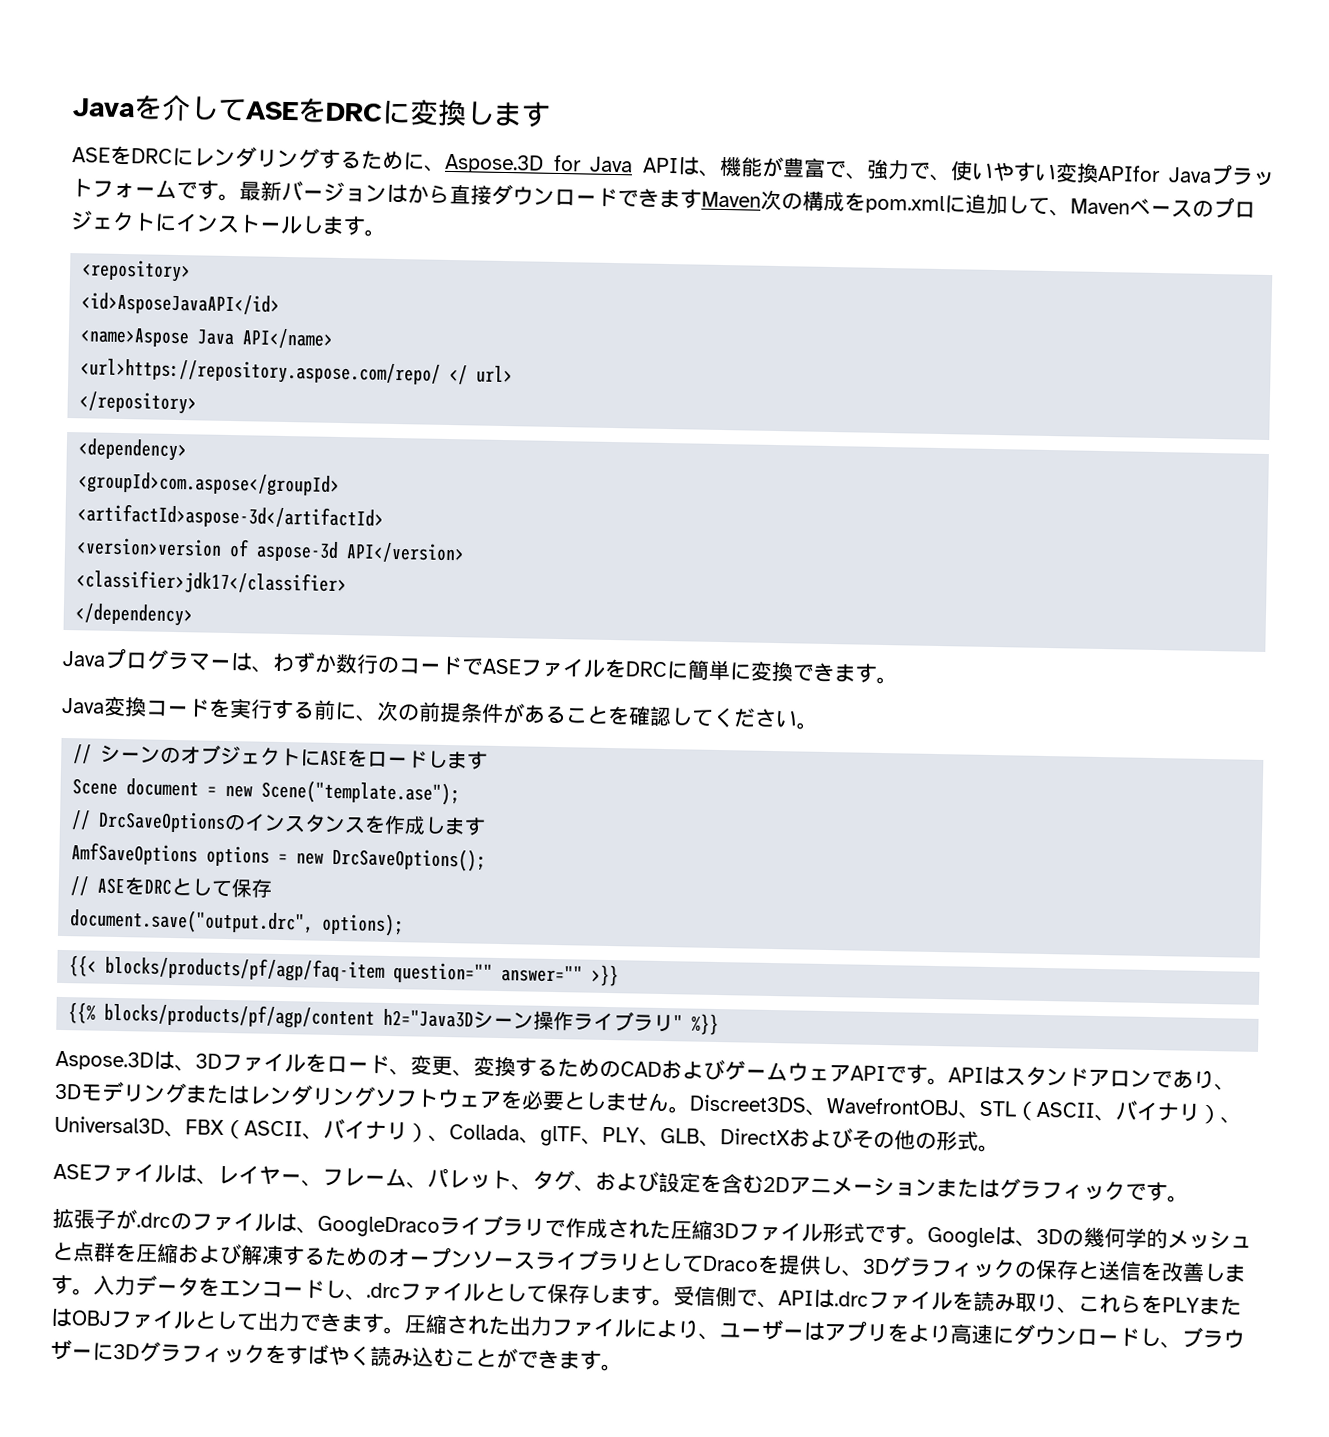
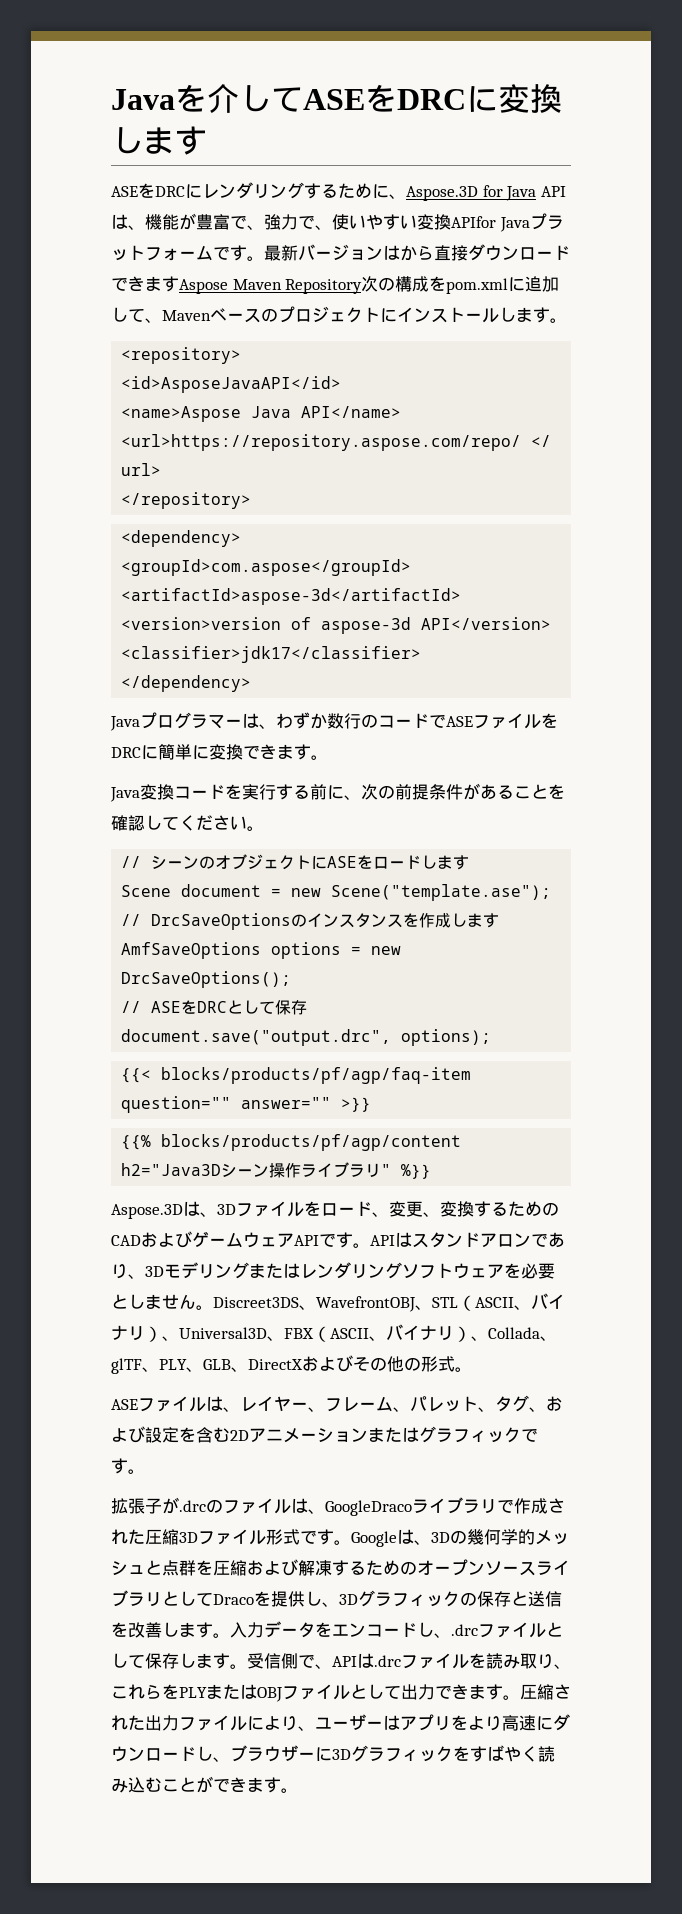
[701,191,761,208] Maven -> [179,279,363,294] Aspose Maven Repository

